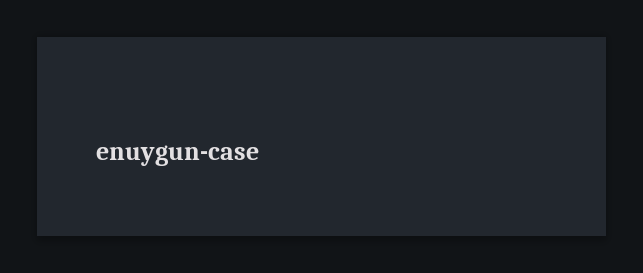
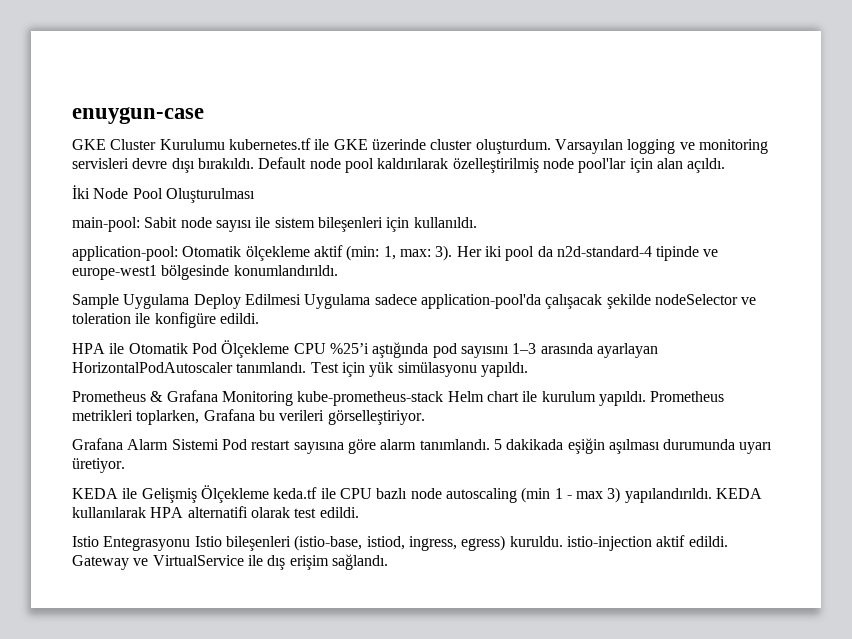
(259, 155) none -> [72,138,768,154] [72,157,726,173] [72,185,255,203] [72,217,477,232] [72,245,719,261] [72,265,338,280] [72,294,757,309] [72,312,259,328] [72,340,658,358] [72,362,528,377] [72,390,725,406] [72,409,425,425] [72,438,773,454] [72,458,125,473] [72,485,763,503] [72,506,359,518] [72,535,728,551] [72,554,388,570] // GKE Cluster Kurulumu kubernetes.tf ile GKE üzerinde cluster oluşturdum. Varsayılan logging ve monitoring servisleri devre dışı bırakıldı. Default node pool kaldırılarak özelleştirilmiş node pool'lar için alan açıldı. // İki Node Pool Oluşturulması // main-pool: Sabit node sayısı ile sistem bileşenleri için kullanıldı. // application-pool: Otomatik ölçekleme aktif (min: 1, max: 3). Her iki pool da n2d-standard-4 tipinde ve europe-west1 bölgesinde konumlandırıldı. // Sample Uygulama Deploy Edilmesi Uygulama sadece application-pool'da çalışacak şekilde nodeSelector ve toleration ile konfigüre edildi. // HPA ile Otomatik Pod Ölçekleme CPU %25’i aştığında pod sayısını 1–3 arasında ayarlayan HorizontalPodAutoscaler tanımlandı. Test için yük simülasyonu yapıldı. // Prometheus & Grafana Monitoring kube-prometheus-stack Helm chart ile kurulum yapıldı. Prometheus metrikleri toplarken, Grafana bu verileri görselleştiriyor. // Grafana Alarm Sistemi Pod restart sayısına göre alarm tanımlandı. 5 dakikada eşiğin aşılması durumunda uyarı üretiyor. // KEDA ile Gelişmiş Ölçekleme keda.tf ile CPU bazlı node autoscaling (min 1 - max 3) yapılandırıldı. KEDA kullanılarak HPA alternatifi olarak test edildi. // Istio Entegrasyonu Istio bileşenleri (istio-base, istiod, ingress, egress) kuruldu. istio-injection aktif edildi. Gateway ve VirtualService ile dış erişim sağlandı.

